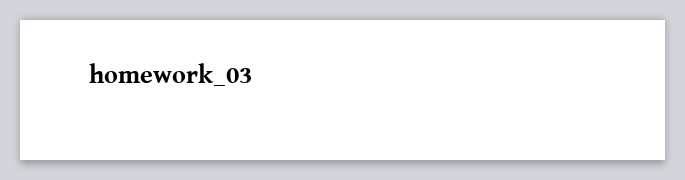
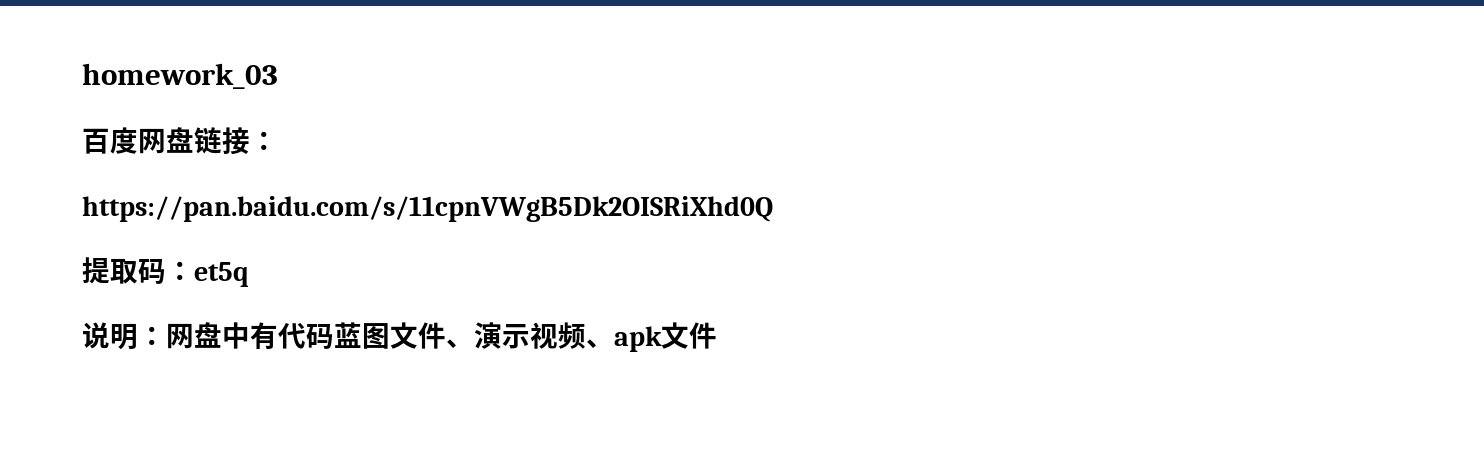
(252, 74) none -> [82,127,278,155] [82,196,773,222] [82,257,249,287] [82,322,717,352] // 百度网盘链接： // https://pan.baidu.com/s/11cpnVWgB5Dk2OISRiXhd0Q // 提取码：et5q // 说明：网盘中有代码蓝图文件、演示视频、apk文件

